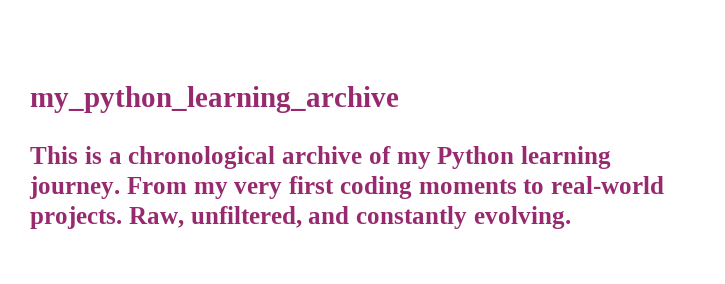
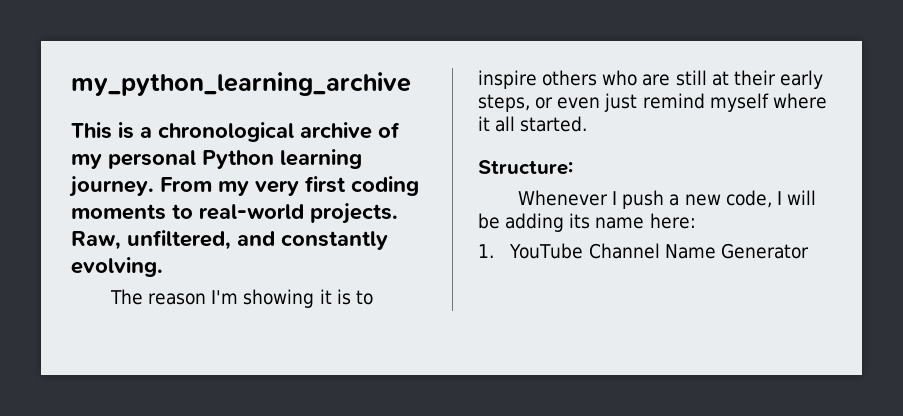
(431, 160) none -> [108,150,196,169] personal
(571, 217) none -> [109,289,373,308] [478,70,823,89] [478,93,827,112] [478,116,588,132] [478,160,573,175] [517,190,816,209] [478,213,696,232] [478,243,809,259] // The reason I'm showing it is to inspire others who are still at their early steps, or even just remind myself where it all started. // Structure: // Whenever I push a new code, I will be adding its name here: // 1. YouTube Channel Name Generator

